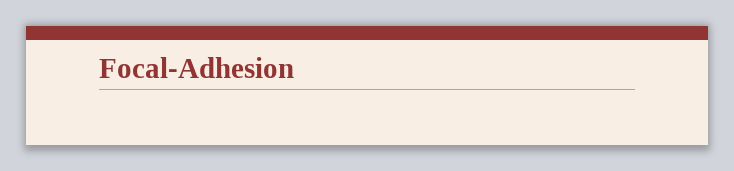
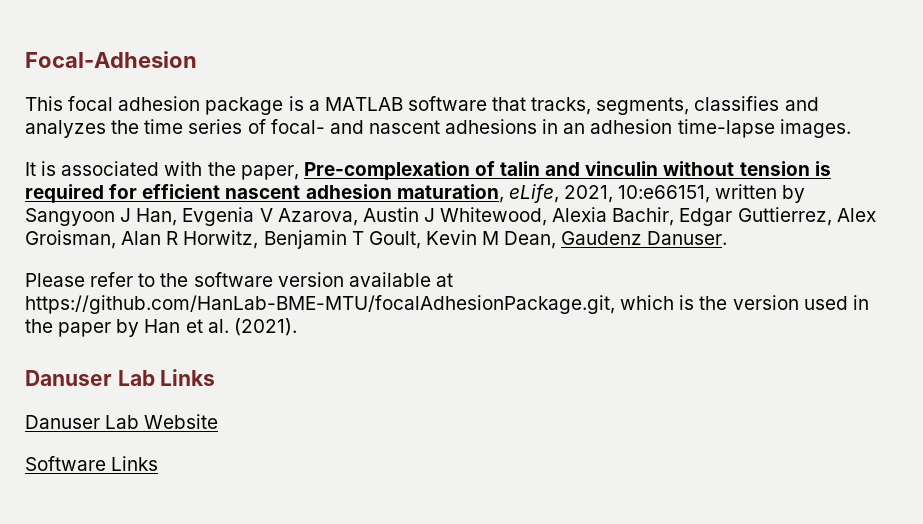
(294, 67) none -> [25,96,819,115] [25,119,851,138] [25,161,831,180] [25,184,806,203] [25,207,876,226] [25,230,728,249] [25,272,453,287] [25,295,869,314] [25,318,297,337] [25,369,216,386] [25,414,219,429] [25,456,159,471] // This focal adhesion package is a MATLAB software that tracks, segments, classifies and analyzes the time series of focal- and nascent adhesions in an adhesion time-lapse images. // It is associated with the paper, Pre-complexation of talin and vinculin without tension is required for efficient nascent adhesion maturation, eLife, 2021, 10:e66151, written by Sangyoon J Han, Evgenia V Azarova, Austin J Whitewood, Alexia Bachir, Edgar Guttierrez, Alex Groisman, Alan R Horwitz, Benjamin T Goult, Kevin M Dean, Gaudenz Danuser. // Please refer to the software version available at https://github.com/HanLab-BME-MTU/focalAdhesionPackage.git, which is the version used in the paper by Han et al. (2021). // Danuser Lab Links // Danuser Lab Website // Software Links

